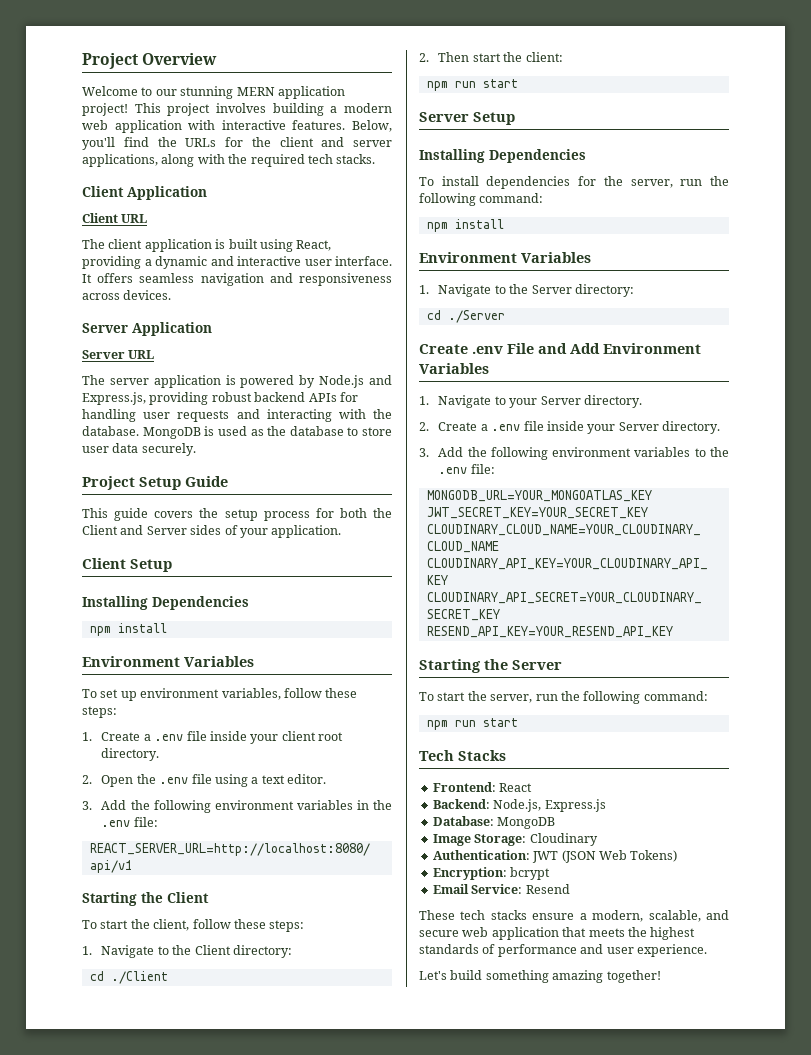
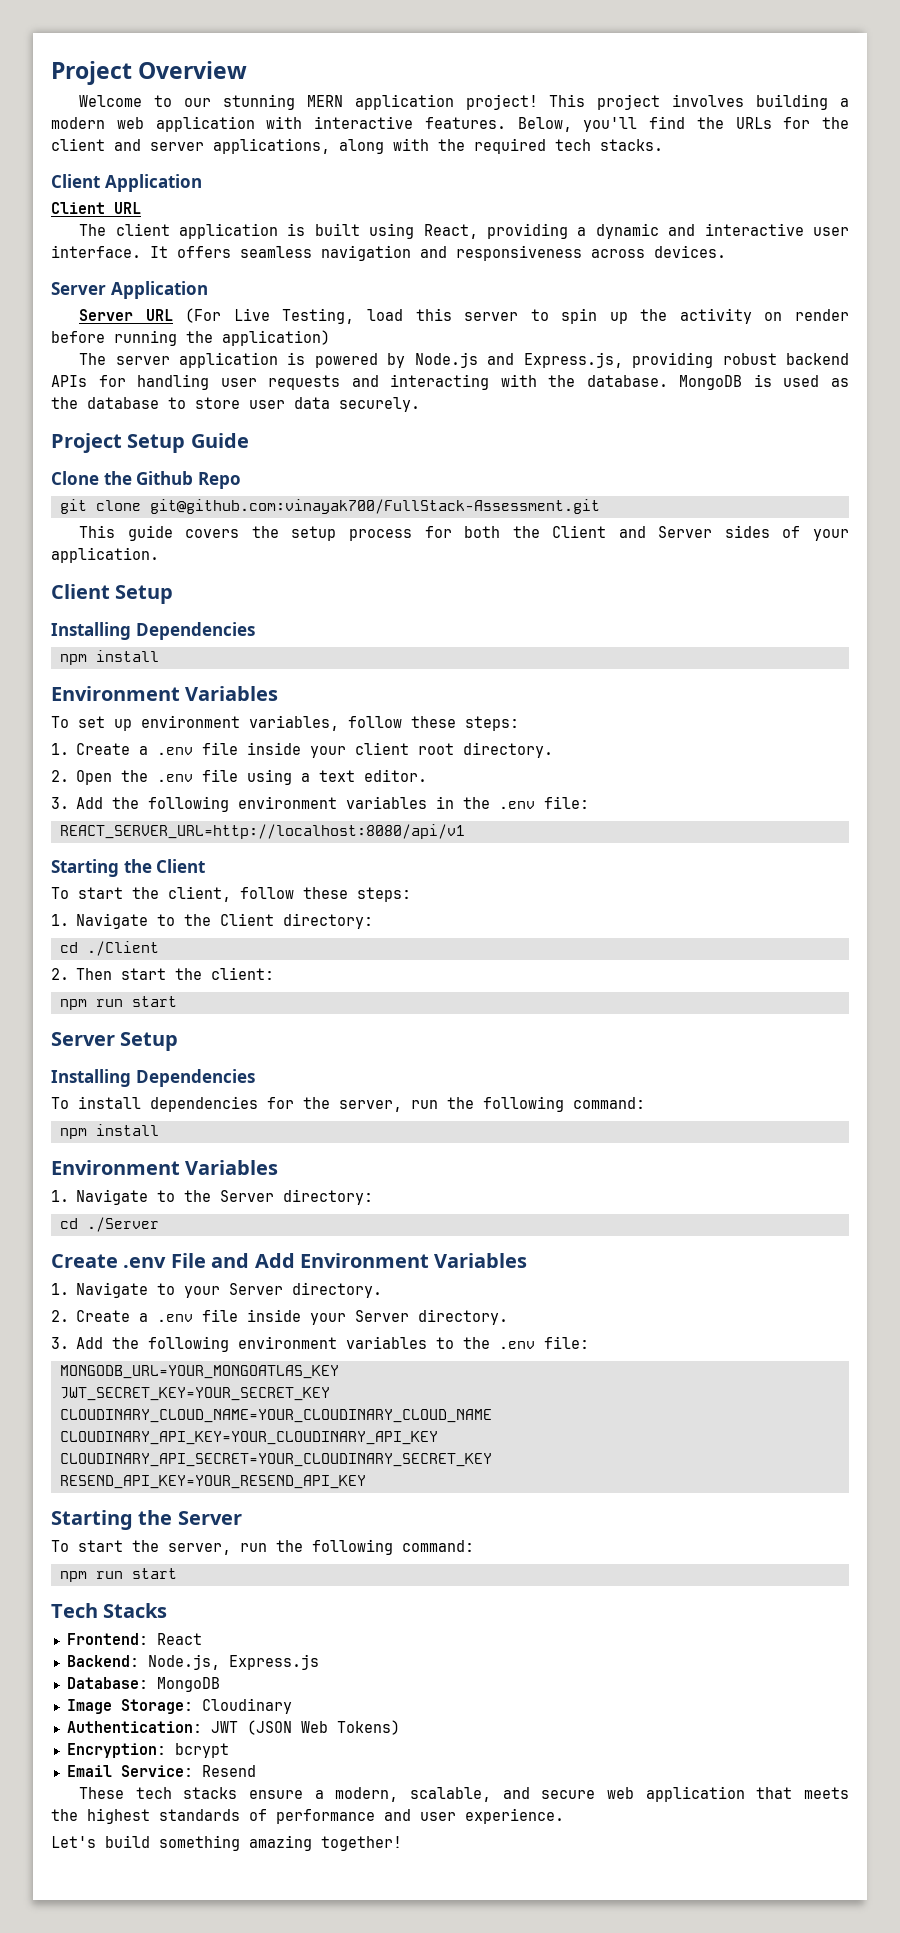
(155, 354) none -> [185,308,850,324] [51,330,330,346] (For Live Testing, load this server to spin up the activity on render before running the application)
(228, 481) none -> [51,471,241,489] [59,499,600,514] // Clone the Github Repo // git clone git@github.com:vinayak700/FullStack-Assessment.git

